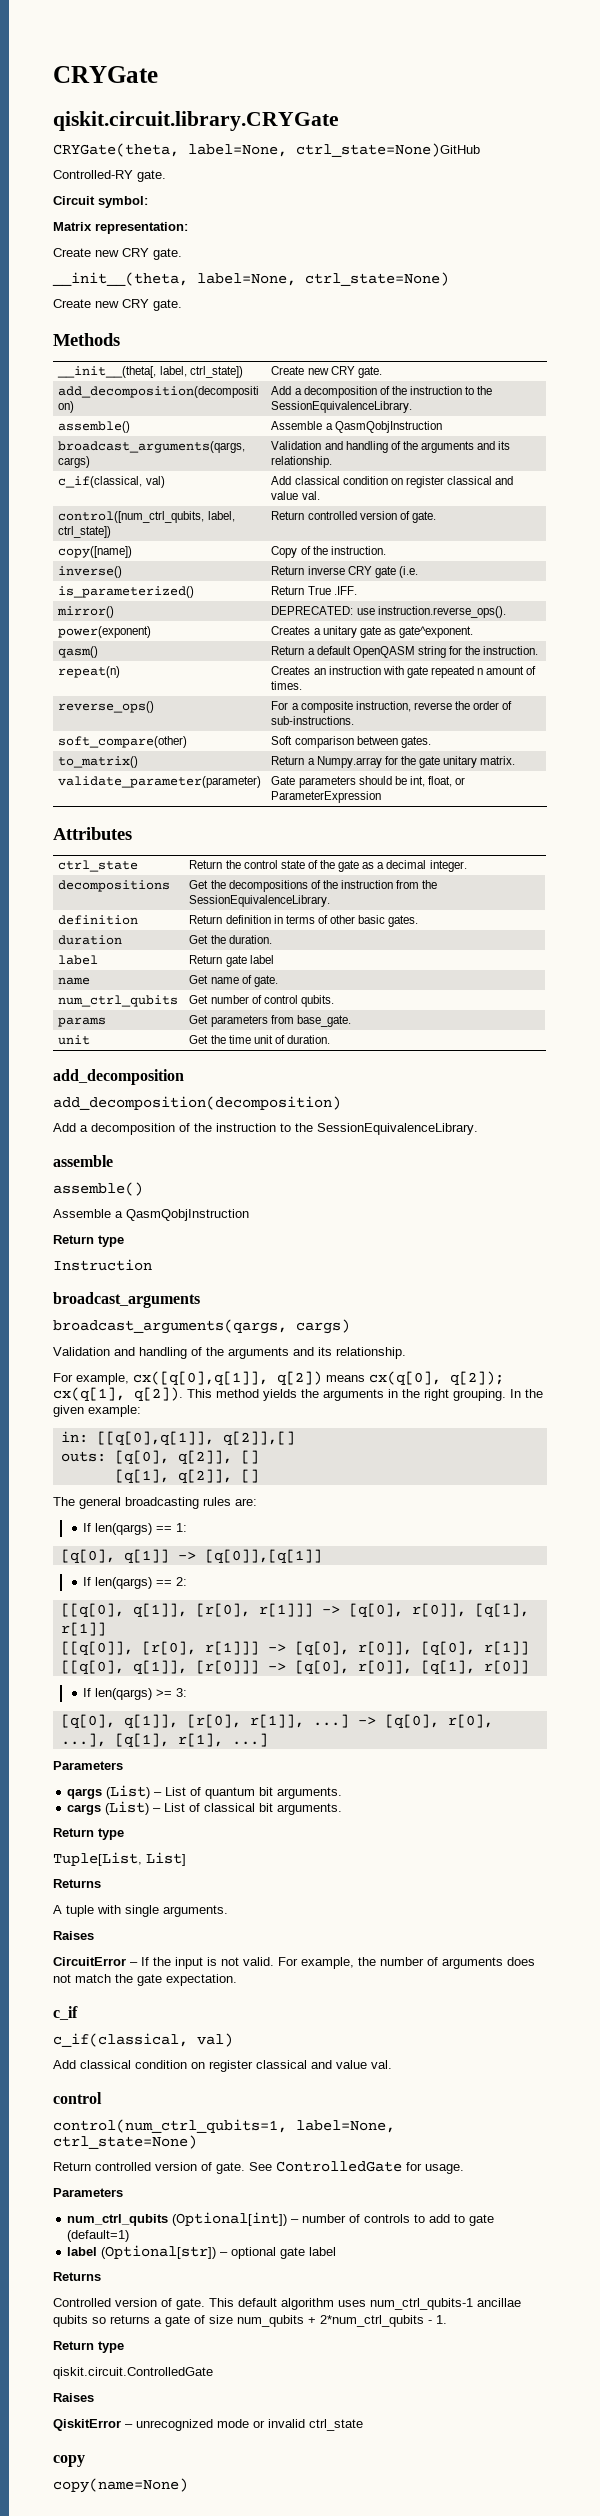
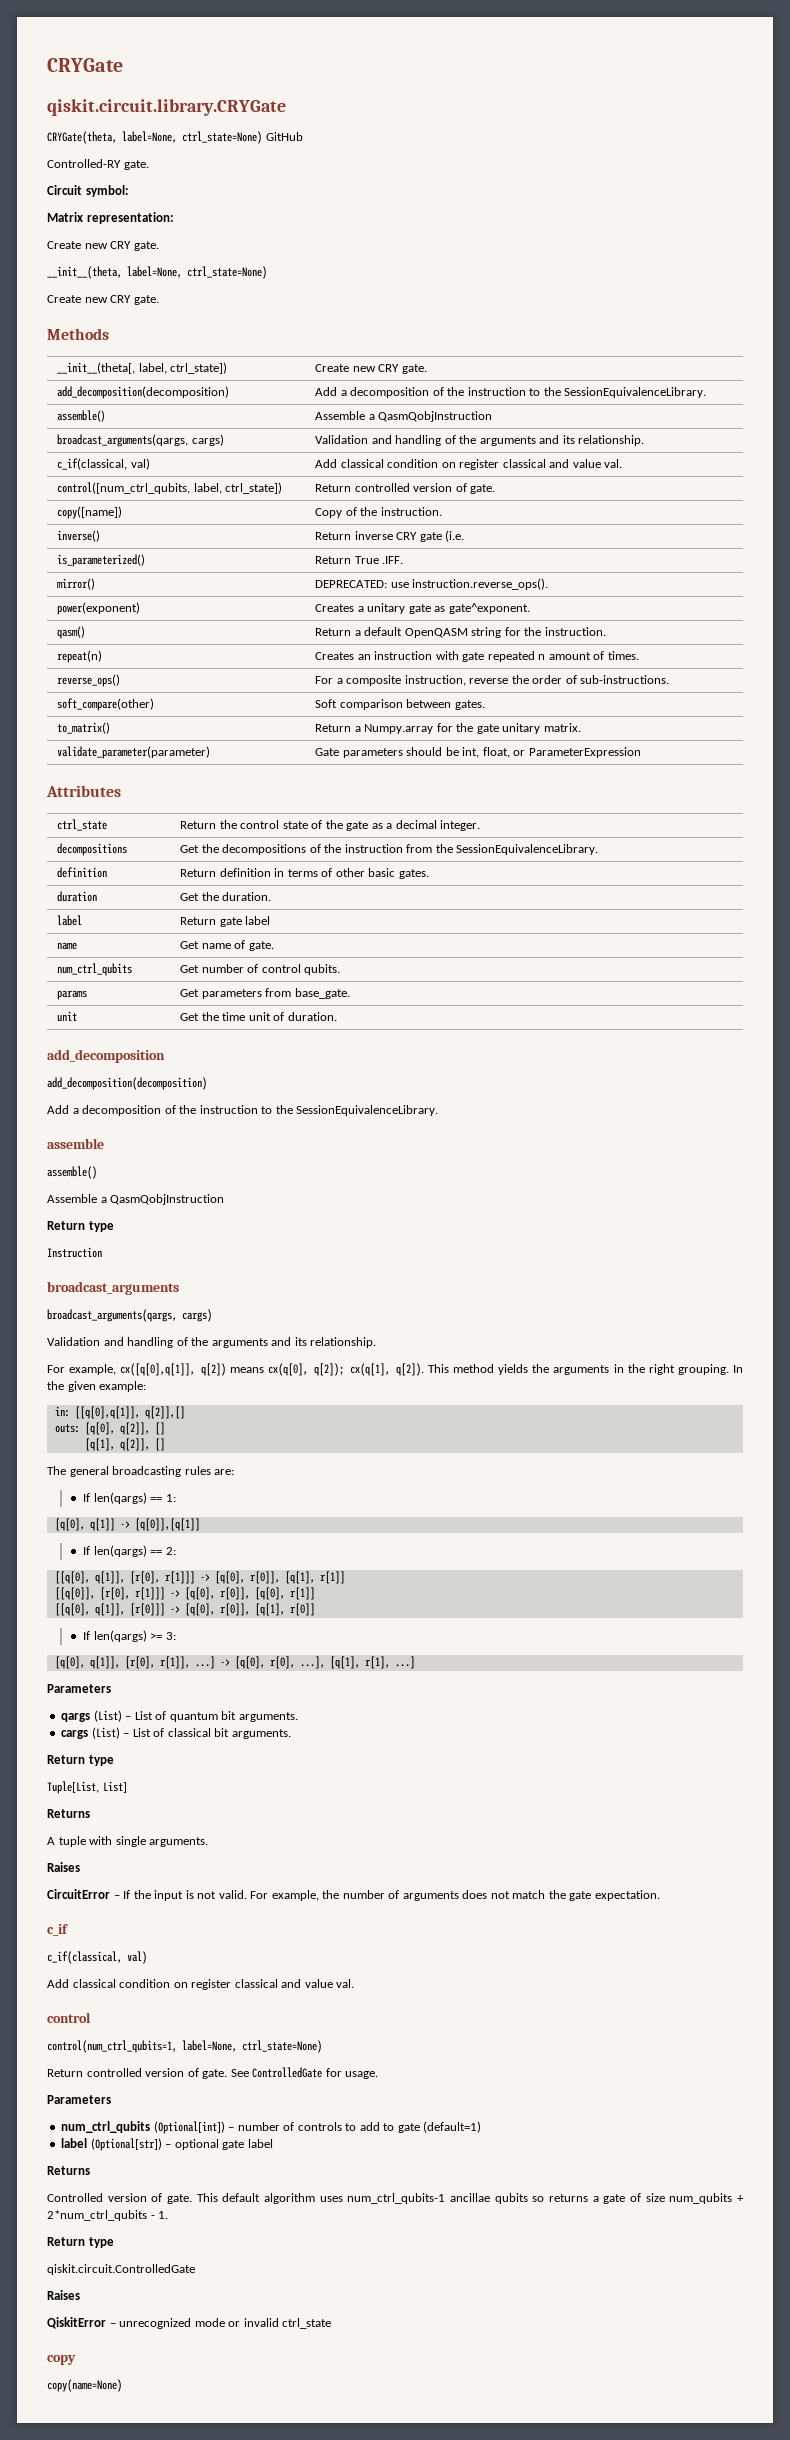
[296,143,480,157] ctrl_state=None)GitHub -> [182,131,303,144] ctrl_state=None) GitHub

